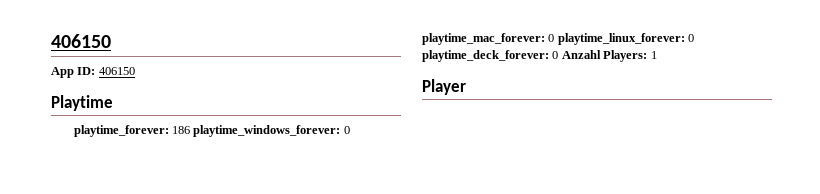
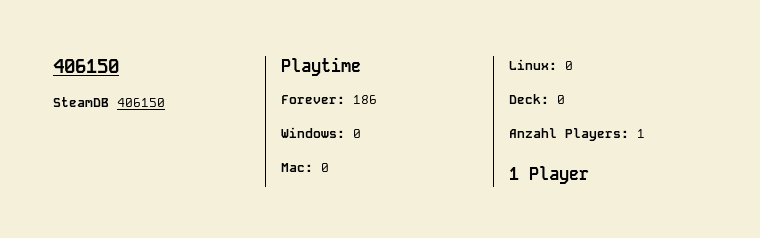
[51,34,111,48] [51,67,96,78] 406150 // App ID: -> [53,59,119,73] [53,97,109,107] 406150 // SteamDB
[73,125,169,137] playtime_forever: -> [281,95,345,104] Forever:
[193,125,350,137] [422,33,695,45] [422,50,559,62] playtime_windows_forever: 0 playtime_mac_forever: 0 playtime_linux_forever: 0 playtime_deck_forever: 0 -> [281,127,361,138] [281,163,329,172] [509,59,573,70] [509,94,565,104] // Windows: 0 // Mac: 0 // Linux: 0 // Deck: 0 //
(657, 55) none -> [509,167,519,180] 1

